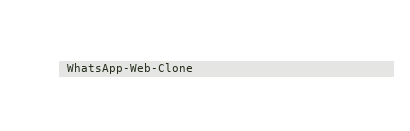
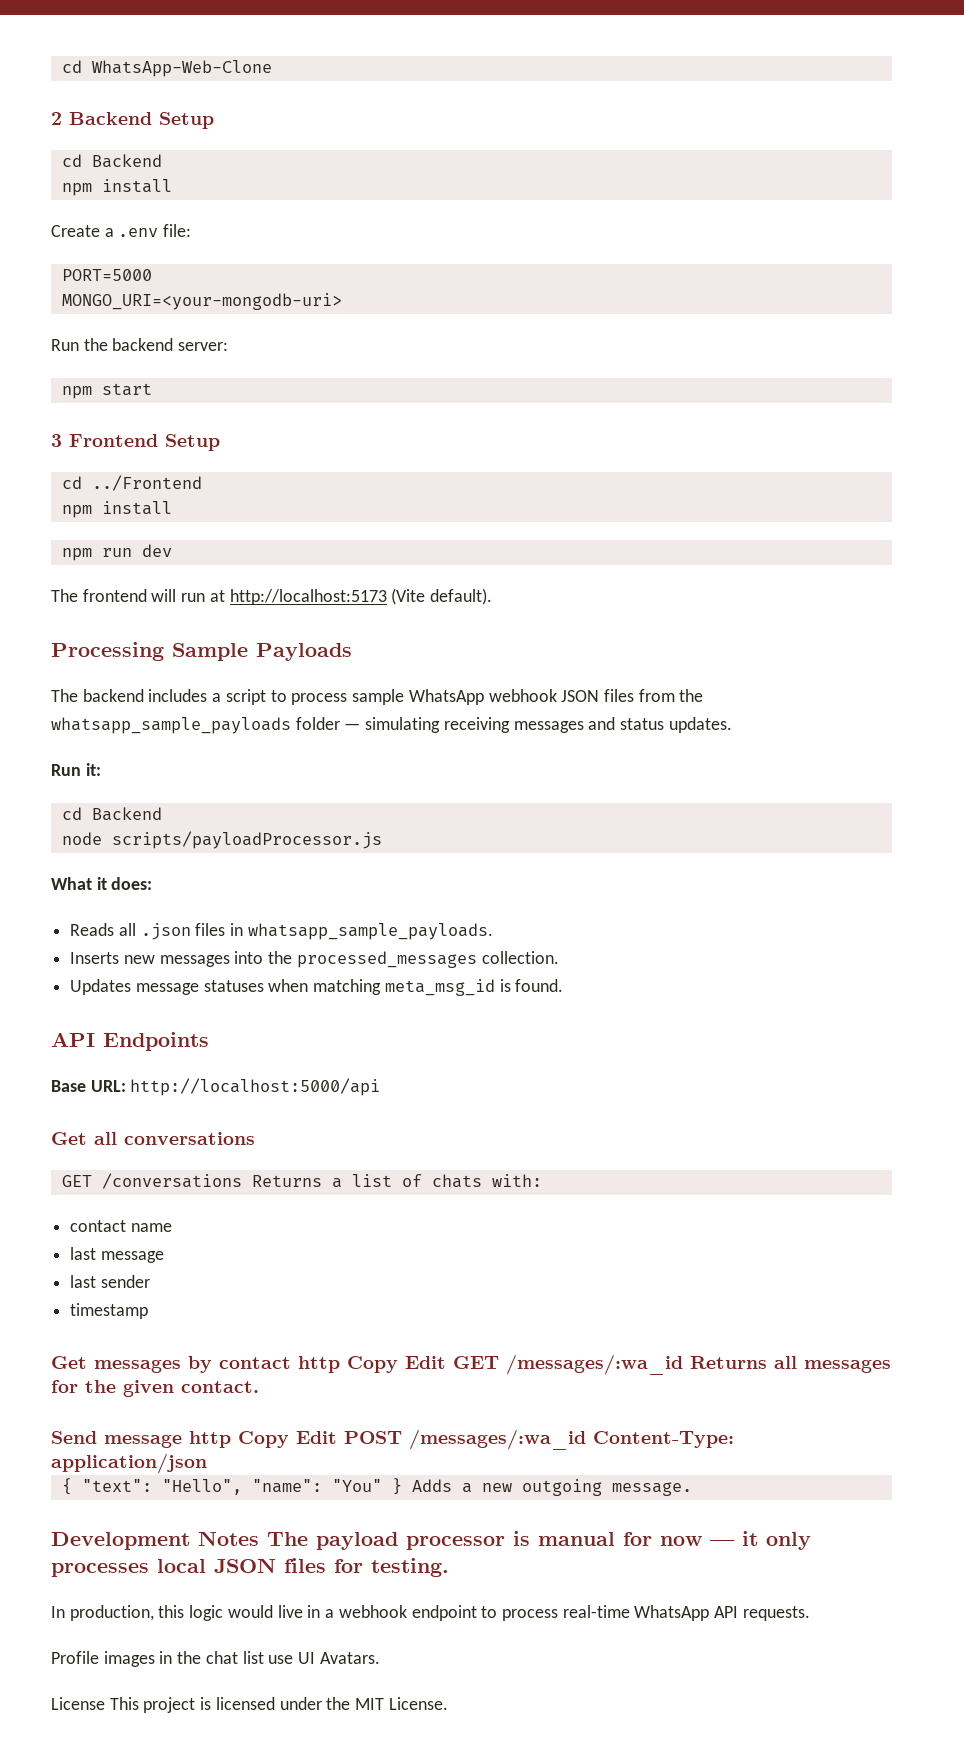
(66, 68) none -> [61,60,82,73] cd
(193, 68) none -> [51,112,214,129] [61,154,162,168] [61,179,172,196] [51,224,192,237] [61,269,152,281] [61,293,342,310] [51,338,229,351] [61,383,152,399] [51,434,220,451] [61,475,202,491] [61,501,172,518] [61,544,172,561] [51,588,493,605] [51,642,352,661] [51,689,704,705] [51,717,732,734] [51,763,101,776] [61,807,162,821] [61,831,382,849] [51,877,153,890] [70,923,493,940] [70,951,559,968] [70,979,564,996] [51,1032,209,1051] [51,1078,381,1096] [51,1132,255,1145] [61,1173,542,1189] [70,1220,172,1232] [70,1247,164,1263] [70,1275,150,1288] [70,1303,149,1319] [51,1354,891,1375] [51,1380,259,1397] [51,1429,734,1450] [51,1453,207,1474] [61,1478,692,1496] [51,1531,811,1550] [51,1558,449,1577] [51,1605,810,1621] [51,1651,380,1667] [51,1697,448,1713] // 2 Backend Setup // cd Backend // npm install // Create a .env file: // PORT=5000 // MONGO_URI=<your-mongodb-uri> // Run the backend server: // npm start // 3 Frontend Setup // cd ../Frontend // npm install // npm run dev // The frontend will run at http://localhost:5173 (Vite default). // Processing Sample Payloads // The backend includes a script to process sample WhatsApp webhook JSON files from the whatsapp_sample_payloads folder — simulating receiving messages and status updates. // Run it: // cd Backend // node scripts/payloadProcessor.js // What it does: // Reads all .json files in whatsapp_sample_payloads. // Inserts new messages into the processed_messages collection. // Updates message statuses when matching meta_msg_id is found. // API Endpoints // Base URL: http://localhost:5000/api // Get all conversations // GET /conversations Returns a list of chats with: // contact name // last message // last sender // timestamp // Get messages by contact http Copy Edit GET /messages/:wa_id Returns all messages for the given contact. // Send message http Copy Edit POST /messages/:wa_id Content-Type: application/json // { "text": "Hello", "name": "You" } Adds a new outgoing message. // Development Notes The payload processor is manual for now — it only processes local JSON files for testing. // In production, this logic would live in a webhook endpoint to process real-time WhatsApp API requests. // Profile images in the chat list use UI Avatars. // License This project is licensed under the MIT License.

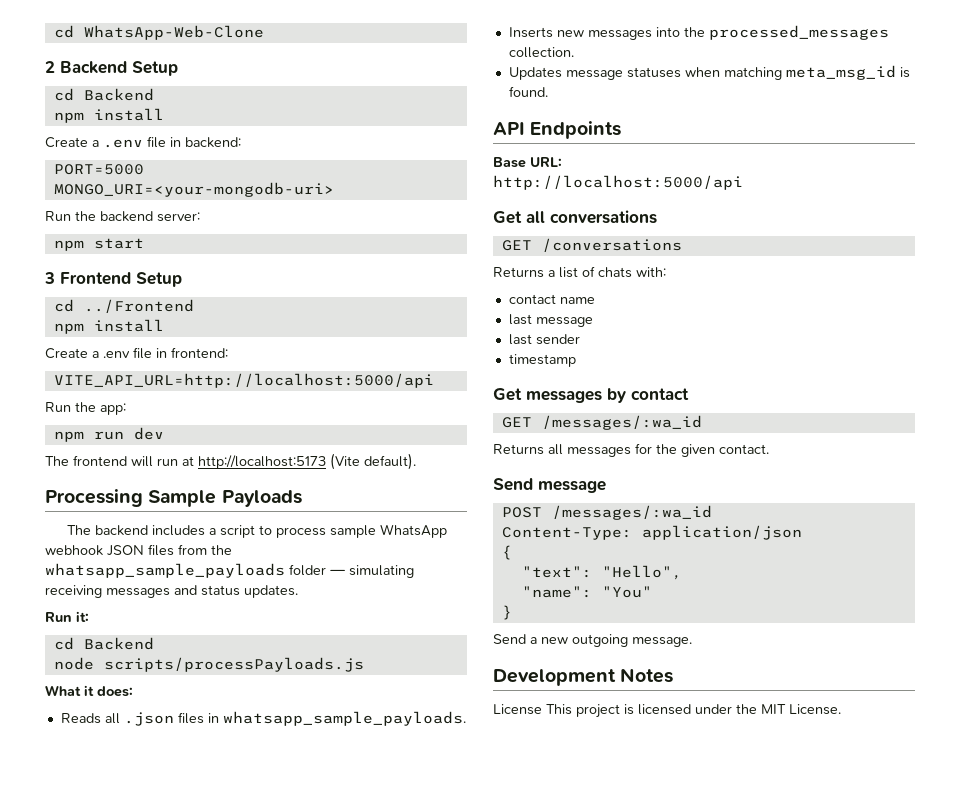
[163,224,192,237] file: -> [147,136,241,148] file in backend:
(172, 508) none -> [45,347,228,359] [53,373,434,388] [45,402,126,415] // Create a .env file in frontend: // VITE_API_URL=http://localhost:5000/api // Run the app:
[111,831,382,849] scripts/payloadProcessor.js -> [103,657,364,672] scripts/processPayloads.js
(126, 1086) none -> (562, 162) //
(242, 1181) none -> (682, 245) //
[298,1356,446,1373] http Copy Edit -> (689, 394) //
(683, 1364) none -> (702, 422) //
[189,1431,337,1448] http Copy Edit -> (606, 486) //
(586, 1439) none -> (712, 512) //
(72, 1486) none -> (512, 552) //
(242, 1487) none -> (682, 572) //
(382, 1485) none -> (652, 592) //
[411,1479,452,1492] Adds -> [493,634,526,644] // Send
[267,1531,811,1550] [51,1558,449,1577] [51,1605,810,1621] [51,1651,380,1667] The payload processor is manual for now — it only processes local JSON files for testing. // In production, this logic would live in a webhook endpoint to process real-time WhatsApp API requests. // Profile images in the chat list use UI Avatars. -> (674, 675) none

